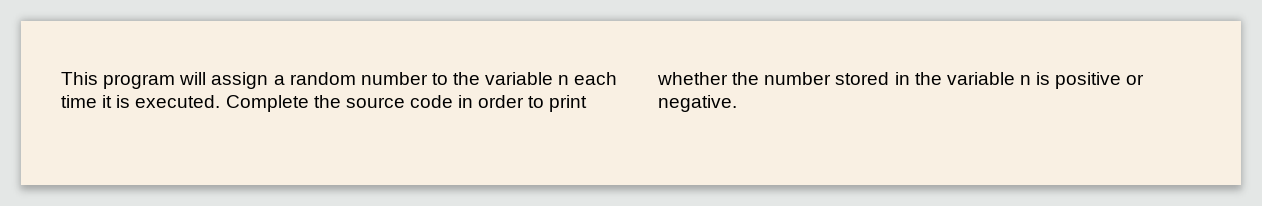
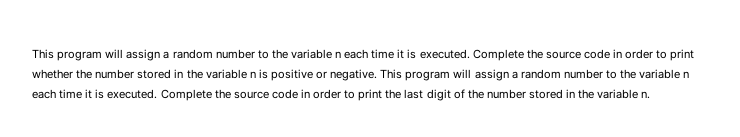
(737, 103) none -> [380,69,690,81] [32,89,651,101] This program will assign a random number to the variable n each time it is executed. Complete the source code in order to print the last digit of the number stored in the variable n.

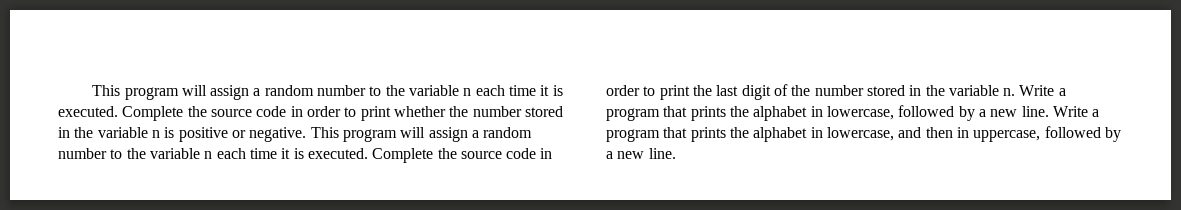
(651, 95) none -> [1019,85,1066,96] [606,105,1100,121] [606,126,1121,142] [606,148,676,159] Write a program that prints the alphabet in lowercase, followed by a new line. Write a program that prints the alphabet in lowercase, and then in uppercase, followed by a new line.

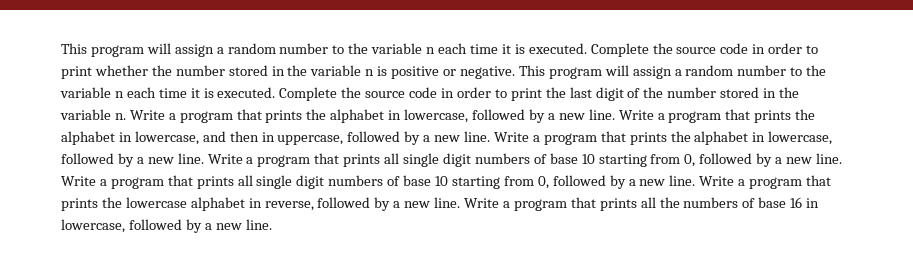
(676, 153) none -> [493,131,833,145] [61,153,842,167] [61,175,832,189] [61,197,820,211] [61,219,272,233] Write a program that prints the alphabet in lowercase, followed by a new line. Write a program that prints all single digit numbers of base 10 starting from 0, followed by a new line. Write a program that prints all single digit numbers of base 10 starting from 0, followed by a new line. Write a program that prints the lowercase alphabet in reverse, followed by a new line. Write a program that prints all the numbers of base 16 in lowercase, followed by a new line.

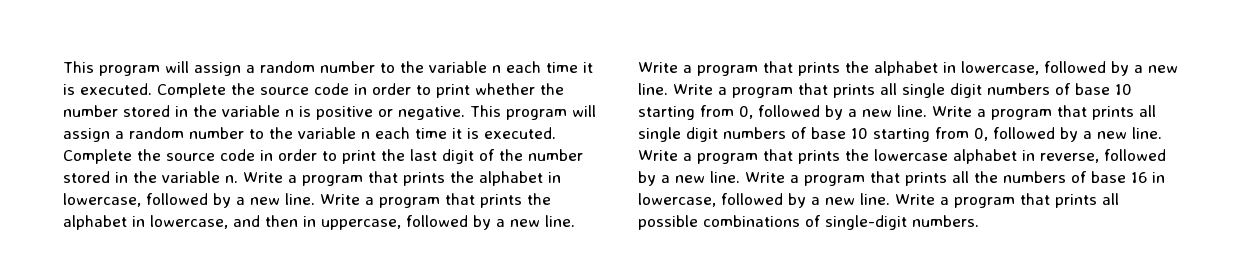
(272, 224) none -> [895,193,1119,208] [638,215,979,230] Write a program that prints all possible combinations of single-digit numbers.

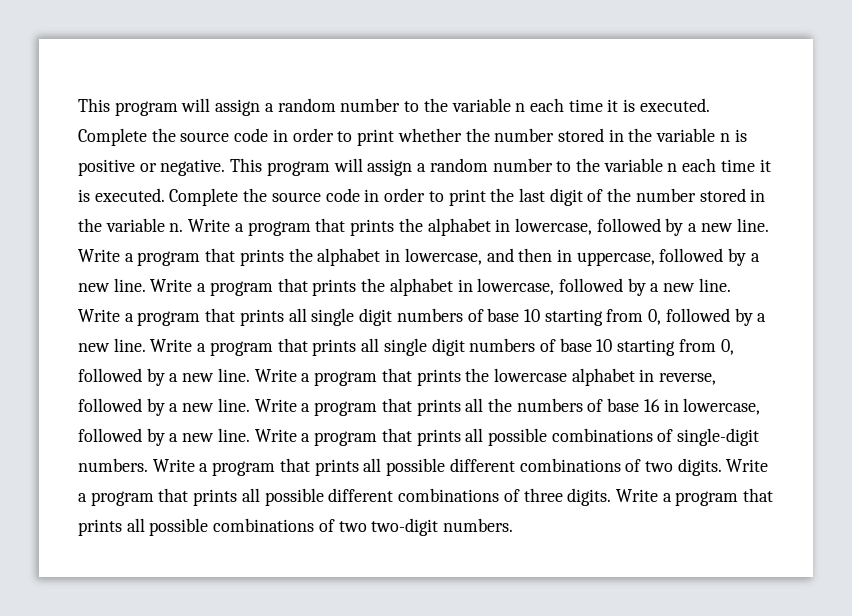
(979, 221) none -> [152,458,769,476] [78,488,774,506] [78,518,514,536] Write a program that prints all possible different combinations of two digits. Write a program that prints all possible different combinations of three digits. Write a program that prints all possible combinations of two two-digit numbers.

